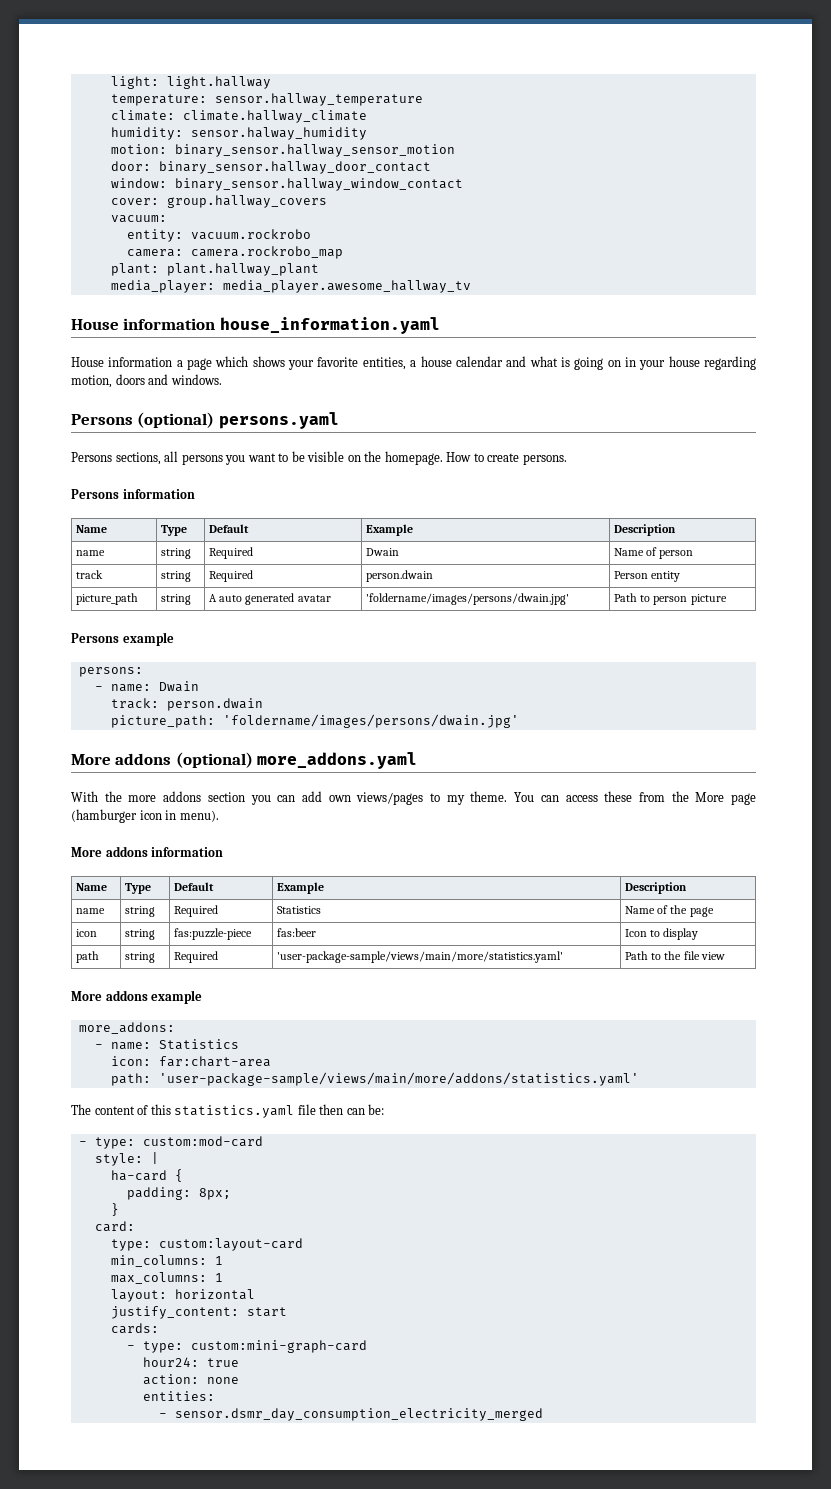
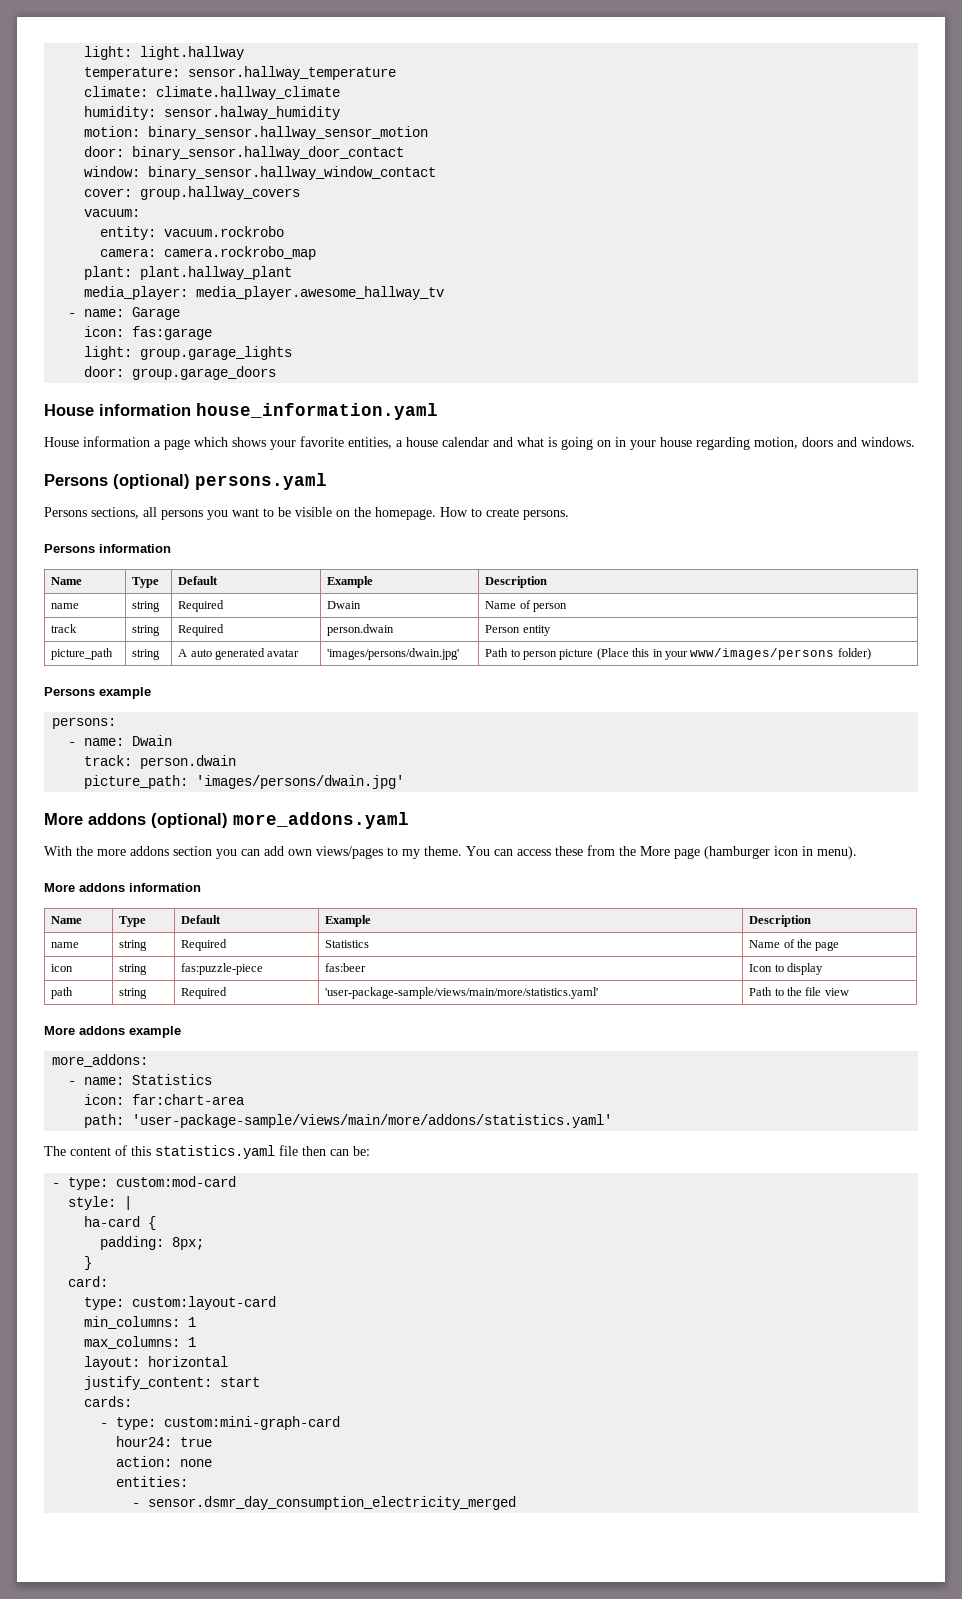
(471, 286) none -> [68,307,181,320] [84,326,213,340] [84,346,293,360] [84,366,277,380] // - name: Garage // icon: fas:garage // light: group.garage_lights // door: group.garage_doors
[366,593,570,605] 'foldername/images/persons/dwain.jpg' -> [327,648,460,660] 'images/persons/dwain.jpg'
(727, 599) none -> [596,648,871,660] (Place this in your www/images/persons folder)
[222,714,519,728] 'foldername/images/persons/dwain.jpg' -> [196,775,405,789] 'images/persons/dwain.jpg'

